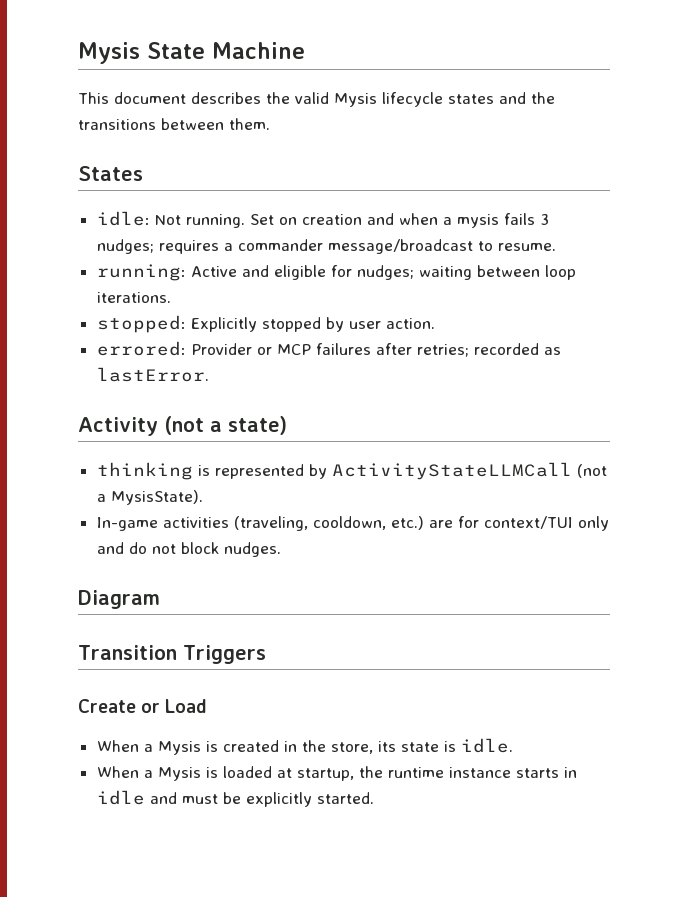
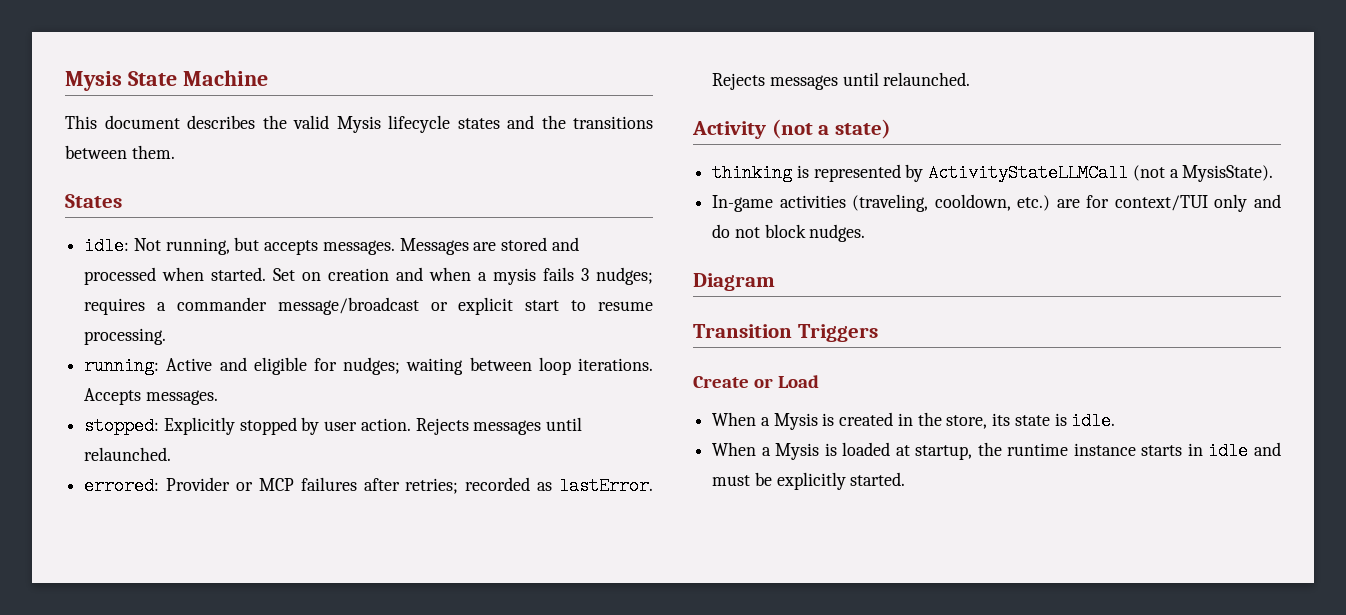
[185,214,245,228] running. -> [165,237,579,255] [84,267,267,285] running, but accepts messages. Messages are stored and processed when started.
[477,241,556,251] to resume. -> [430,297,653,315] [84,328,167,345] or explicit start to resume processing.
(171, 297) none -> [84,388,218,405] Accepts messages.
(435, 323) none -> [415,417,583,435] [84,447,172,461] Rejects messages until relaunched.
(209, 374) none -> [712,72,971,90] Rejects messages until relaunched.

